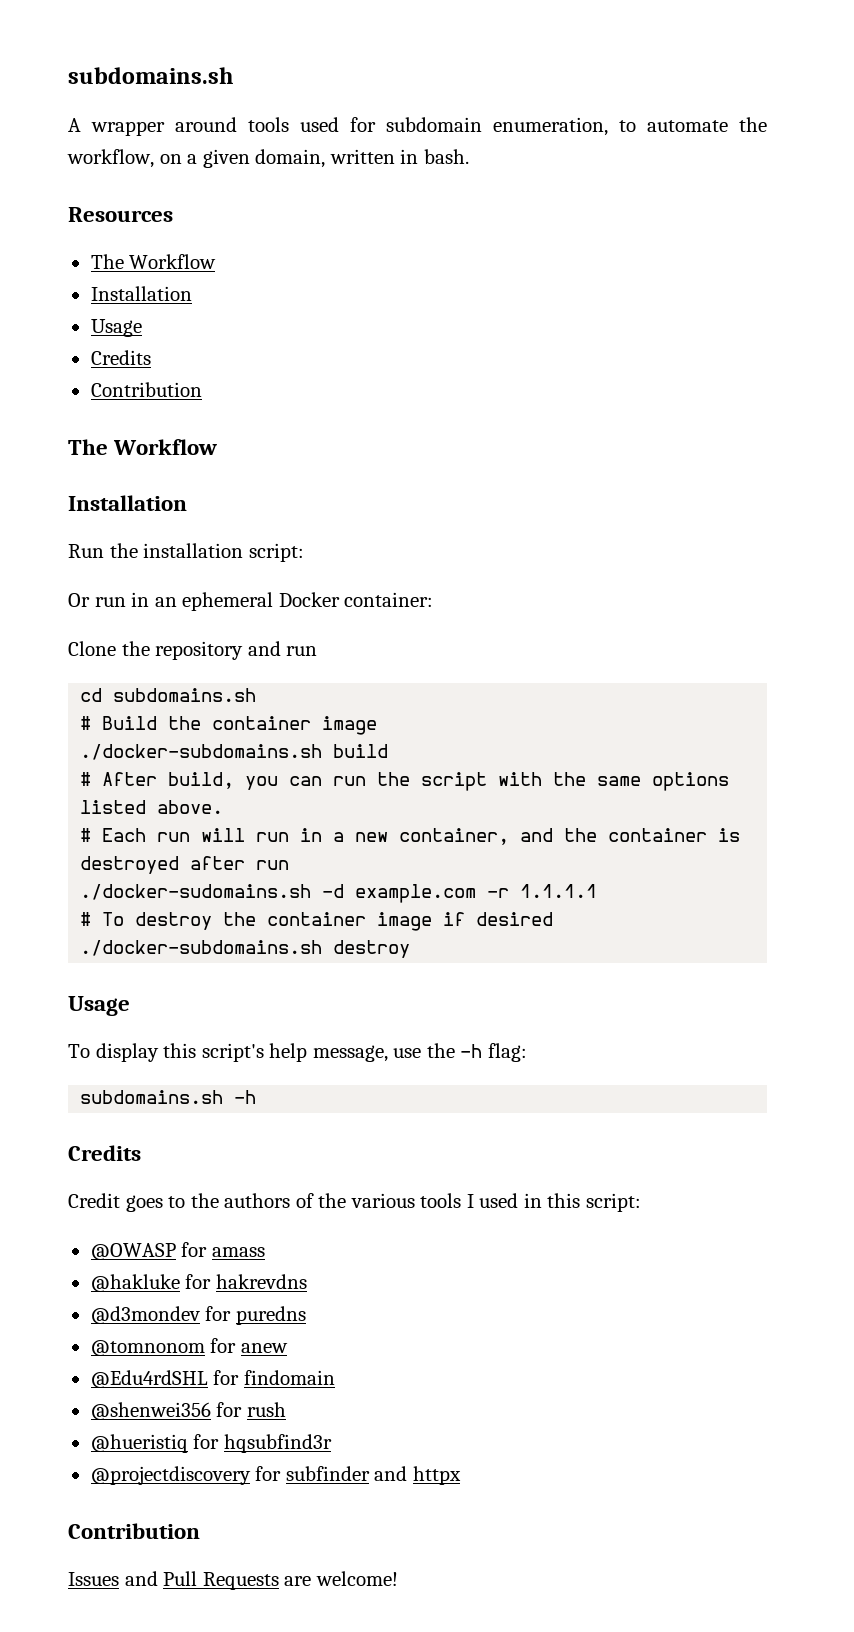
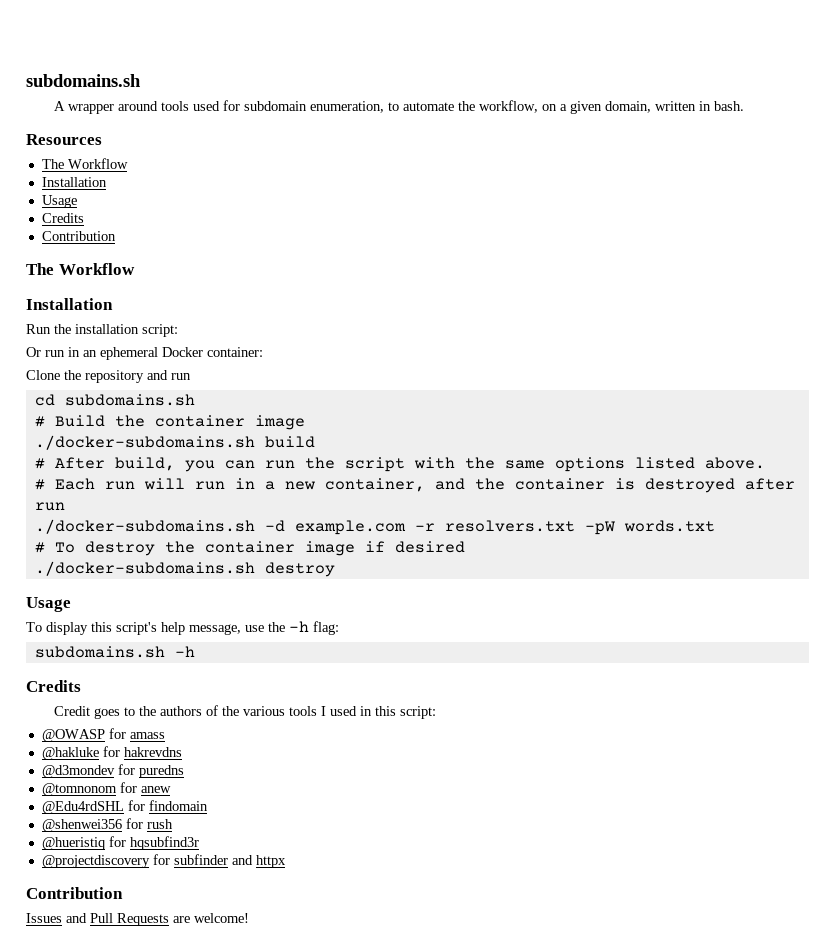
[80,884,312,900] ./docker-sudomains.sh -> [34,519,255,534] ./docker-subdomains.sh
[520,884,598,898] 1.1.1.1 -> [444,520,715,535] resolvers.txt -pW words.txt

